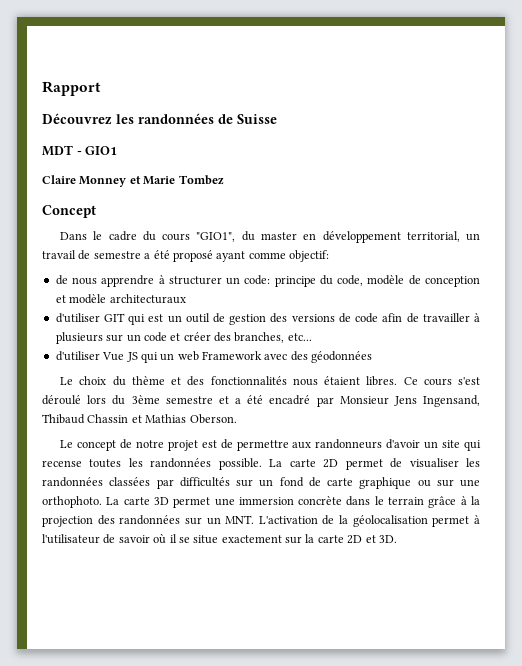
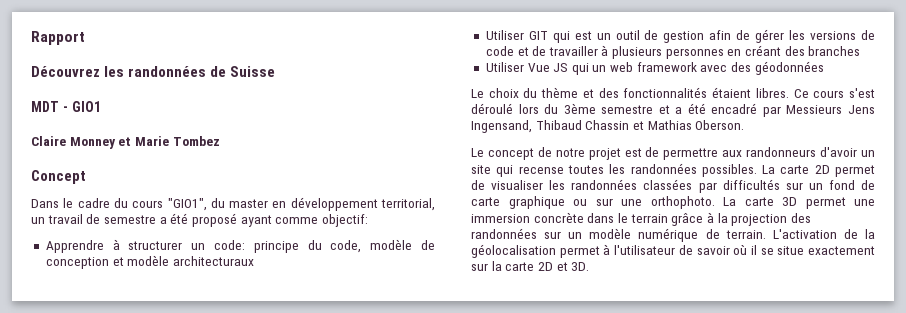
[55,275,155,287] de nous apprendre -> [45,240,104,253] Apprendre
[55,313,100,323] d'utiliser -> [485,30,524,40] Utiliser
[270,313,288,323] des -> [709,29,806,43] afin de gérer les
[382,313,403,322] afin -> [517,47,529,56] et
[106,332,312,343] [55,351,100,361] sur un code et créer des branches, etc... // d'utiliser -> [665,45,861,59] [485,62,524,72] personnes en créant des branches // Utiliser
[202,351,262,360] Framework -> [636,62,697,72] framework
[292,378,318,386] nous -> (708, 92) none
[339,396,389,405] Monsieur -> [786,105,843,114] Messieurs
[218,458,262,470] possible. -> [701,164,757,177] possibles.
[225,515,255,524] MNT. -> [589,228,766,242] modèle numérique de terrain.

